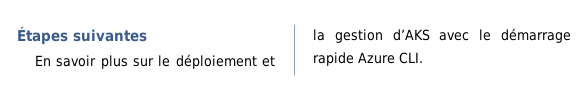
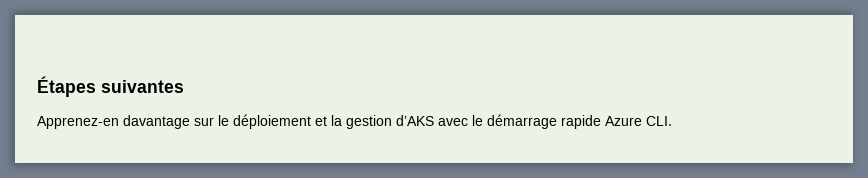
[34,55,128,69] En savoir plus -> [37,115,190,129] Apprenez-en davantage

